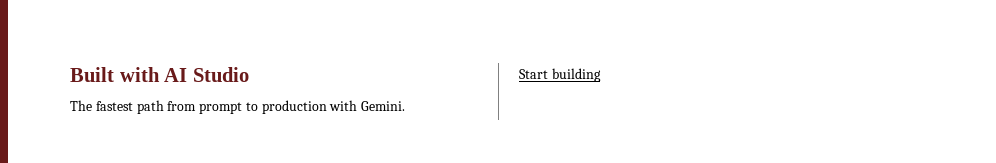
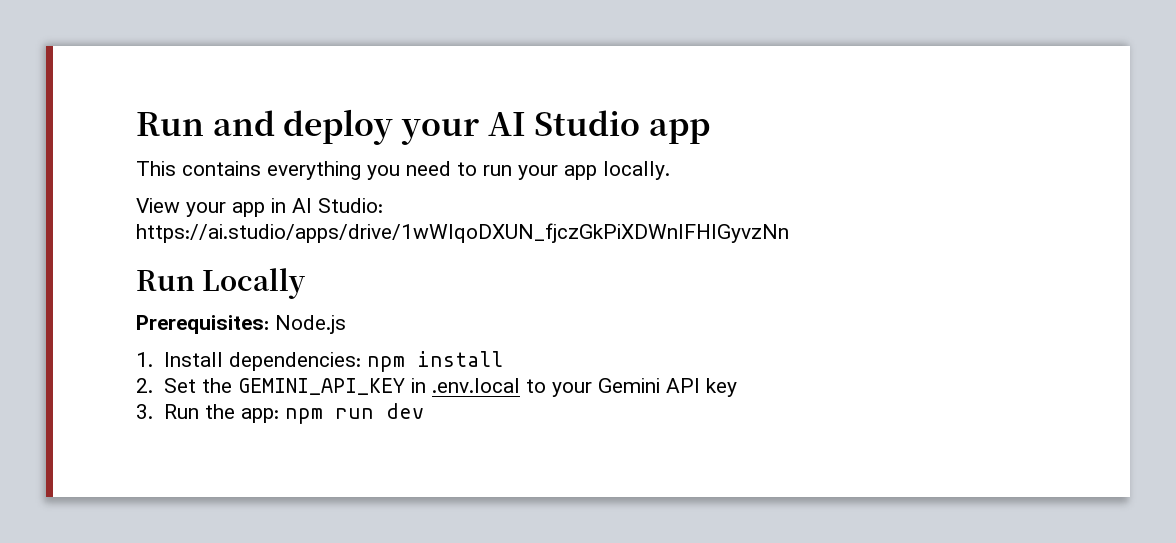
[70,67,249,82] [70,100,406,114] [519,68,601,82] Built with AI Studio // The fastest path from prompt to production with Gemini. // Start building -> [136,109,710,145] [136,161,670,180] [136,198,383,217] [136,223,789,243] [136,268,306,299] [136,315,346,334] [136,351,503,372] [136,378,737,397] [136,403,424,424] Run and deploy your AI Studio app // This contains everything you need to run your app locally. // View your app in AI Studio: https://ai.studio/apps/drive/1wWIqoDXUN_fjczGkPiXDWnIFHIGyvzNn // Run Locally // Prerequisites: Node.js // 1. Install dependencies: npm install // 2. Set the GEMINI_API_KEY in .env.local to your Gemini API key // 3. Run the app: npm run dev

